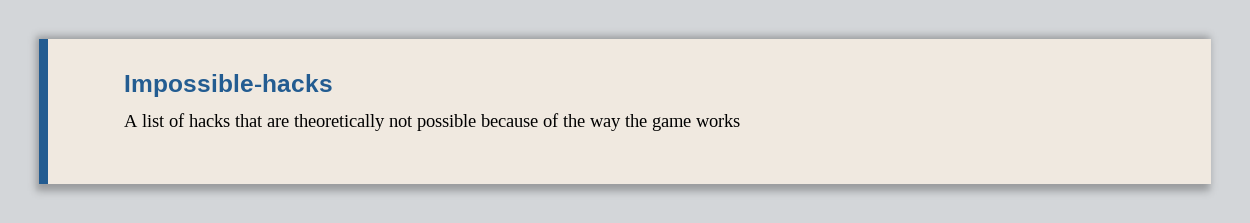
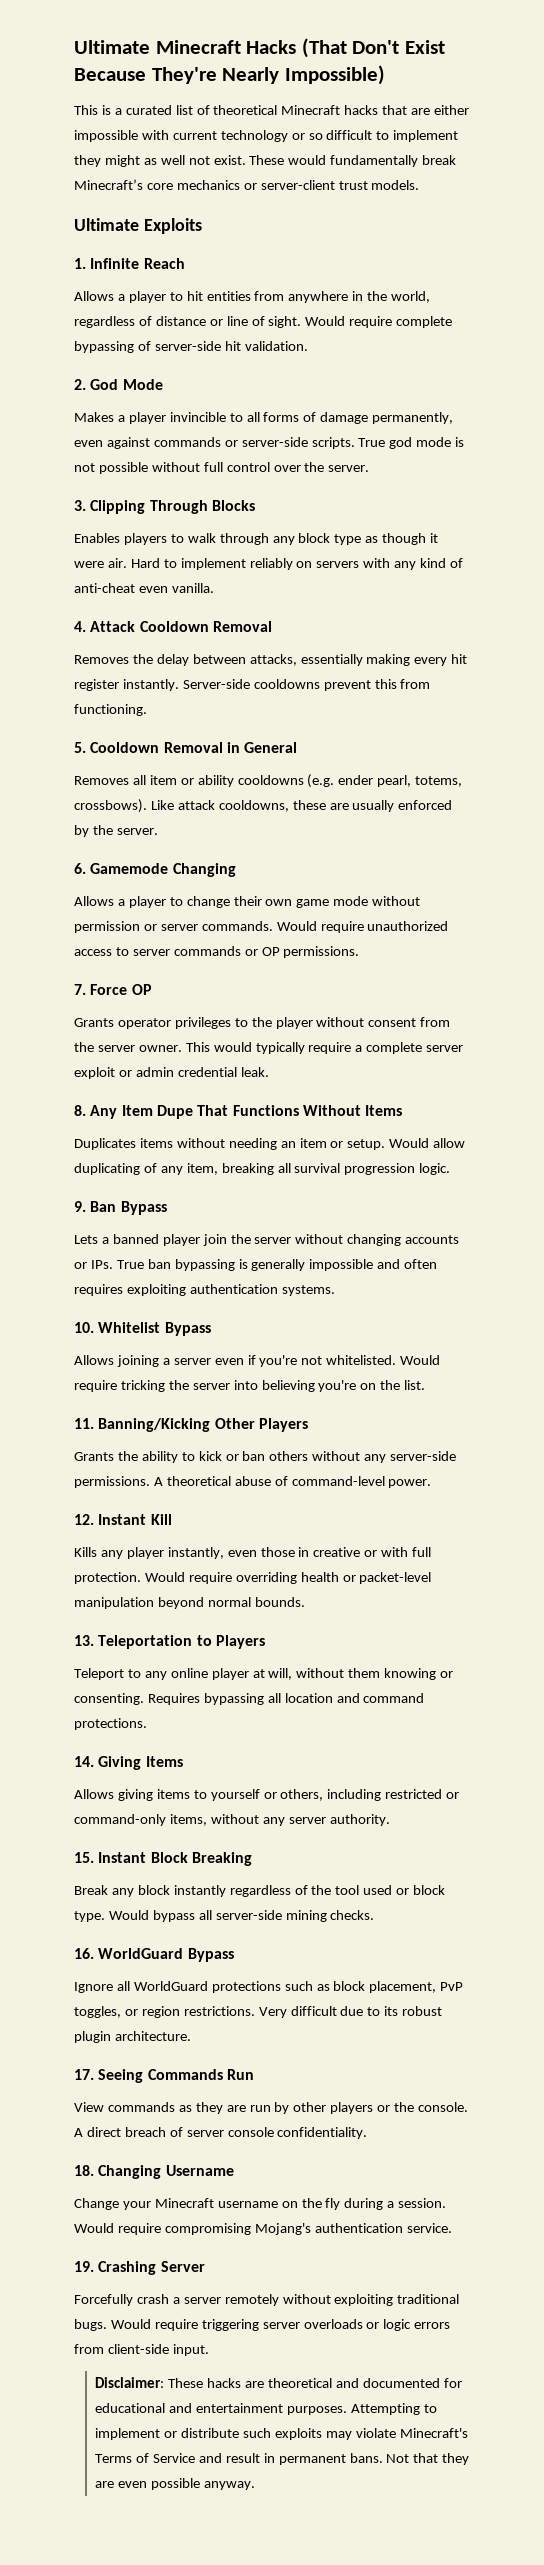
[124,74,333,97] [124,113,740,131] Impossible-hacks // A list of hacks that are theoretically not possible because of the way the game works -> [74,38,445,58] [74,65,385,85] [74,105,470,115] [74,130,459,142] [74,155,457,167] [74,179,420,190] [74,218,202,234] [74,258,185,269] [74,291,431,303] [74,316,453,328] [74,341,308,353] [74,379,163,390] [74,412,454,424] [74,437,465,449] [74,462,370,474] [74,500,255,514] [74,533,439,545] [74,558,464,570] [74,583,214,593] [74,621,272,632] [74,654,468,666] [74,679,431,691] [74,704,147,716] [74,742,298,753] [74,774,463,788] [74,799,453,813] [74,825,158,837] [74,863,236,877] [74,896,421,908] [74,921,449,933] [74,946,360,958] [74,984,152,995] [74,1017,451,1029] [74,1042,464,1054] [74,1067,269,1079] [74,1105,403,1119] [74,1138,466,1150] [74,1163,451,1175] [74,1201,167,1215] [74,1234,460,1246] [74,1259,438,1271] [74,1284,335,1296] [74,1322,211,1336] [74,1355,441,1367] [74,1380,426,1392] [74,1418,308,1432] [74,1451,457,1463] [74,1476,432,1488] [74,1514,172,1525] [74,1547,432,1559] [74,1572,432,1584] [74,1597,305,1609] [74,1635,265,1649] [74,1668,454,1680] [74,1693,425,1705] [74,1718,147,1730] [74,1756,183,1770] [74,1789,460,1801] [74,1814,390,1826] [74,1852,252,1866] [74,1885,446,1897] [74,1910,375,1922] [74,1948,234,1962] [74,1981,464,1993] [74,2006,443,2018] [74,2031,191,2043] [74,2069,254,2083] [74,2102,469,2114] [74,2127,368,2139] [74,2165,234,2179] [74,2198,447,2210] [74,2223,452,2235] [74,2261,205,2275] [74,2294,460,2306] [74,2319,451,2331] [74,2344,209,2356] [95,2377,462,2388] [95,2403,437,2415] [95,2428,468,2440] [95,2453,470,2465] [95,2478,255,2490] Ultimate Minecraft Hacks (That Don't Exist Because They're Nearly Impossible) // This is a curated list of theoretical Minecraft hacks that are either impossible with current technology or so difficult to implement they might as well not exist. These would fundamentally break Minecraft’s core mechanics or server-client trust models. // Ultimate Exploits // 1. Infinite Reach // Allows a player to hit entities from anywhere in the world, regardless of distance or line of sight. Would require complete bypassing of server-side hit validation. // 2. God Mode // Makes a player invincible to all forms of damage permanently, even against commands or server-side scripts. True god mode is not possible without full control over the server. // 3. Clipping Through Blocks // Enables players to walk through any block type as though it were air. Hard to implement reliably on servers with any kind of anti-cheat even vanilla. // 4. Attack Cooldown Removal // Removes the delay between attacks, essentially making every hit register instantly. Server-side cooldowns prevent this from functioning. // 5. Cooldown Removal in General // Removes all item or ability cooldowns (e.g. ender pearl, totems, crossbows). Like attack cooldowns, these are usually enforced by the server. // 6. Gamemode Changing // Allows a player to change their own game mode without permission or server commands. Would require unauthorized access to server commands or OP permissions. // 7. Force OP // Grants operator privileges to the player without consent from the server owner. This would typically require a complete server exploit or admin credential leak. // 8. Any Item Dupe That Functions Without Items // Duplicates items without needing an item or setup. Would allow duplicating of any item, breaking all survival progression logic. // 9. Ban Bypass // Lets a banned player join the server without changing accounts or IPs. True ban bypassing is generally impossible and often requires exploiting authentication systems. // 10. Whitelist Bypass // Allows joining a server even if you're not whitelisted. Would require tricking the server into believing you're on the list. // 11. Banning/Kicking Other Players // Grants the ability to kick or ban others without any server-side permissions. A theoretical abuse of command-level power. // 12. Instant Kill // Kills any player instantly, even those in creative or with full protection. Would require overriding health or packet-level manipulation beyond normal bounds. // 13. Teleportation to Players // Teleport to any online player at will, without them knowing or consenting. Requires bypassing all location and command protections. // 14. Giving Items // Allows giving items to yourself or others, including restricted or command-only items, without any server authority. // 15. Instant Block Breaking // Break any block instantly regardless of the tool used or block type. Would bypass all server-side mining checks. // 16. WorldGuard Bypass // Ignore all WorldGuard protections such as block placement, PvP toggles, or region restrictions. Very difficult due to its robust plugin architecture. // 17. Seeing Commands Run // View commands as they are run by other players or the console. A direct breach of server console confidentiality. // 18. Changing Username // Change your Minecraft username on the fly during a session. Would require compromising Mojang's authentication service. // 19. Crashing Server // Forcefully crash a server remotely without exploiting traditional bugs. Would require triggering server overloads or logic errors from client-side input. // Disclaimer: These hacks are theoretical and documented for educational and entertainment purposes. Attempting to implement or distribute such exploits may violate Minecraft's Terms of Service and result in permanent bans. Not that they are even possible anyway.

